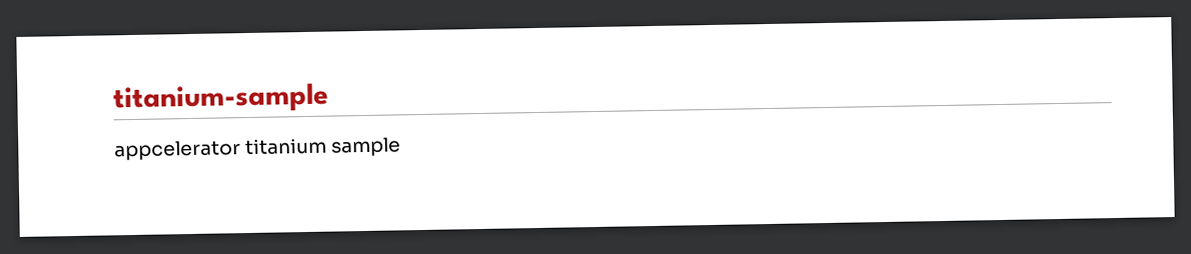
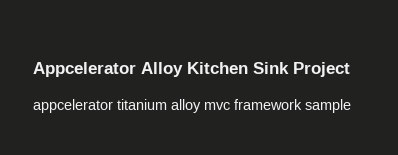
[113,82,329,115] titanium-sample -> [33,62,350,77] Appcelerator Alloy Kitchen Sink Project
(328, 146) none -> [171,99,302,113] alloy mvc framework

